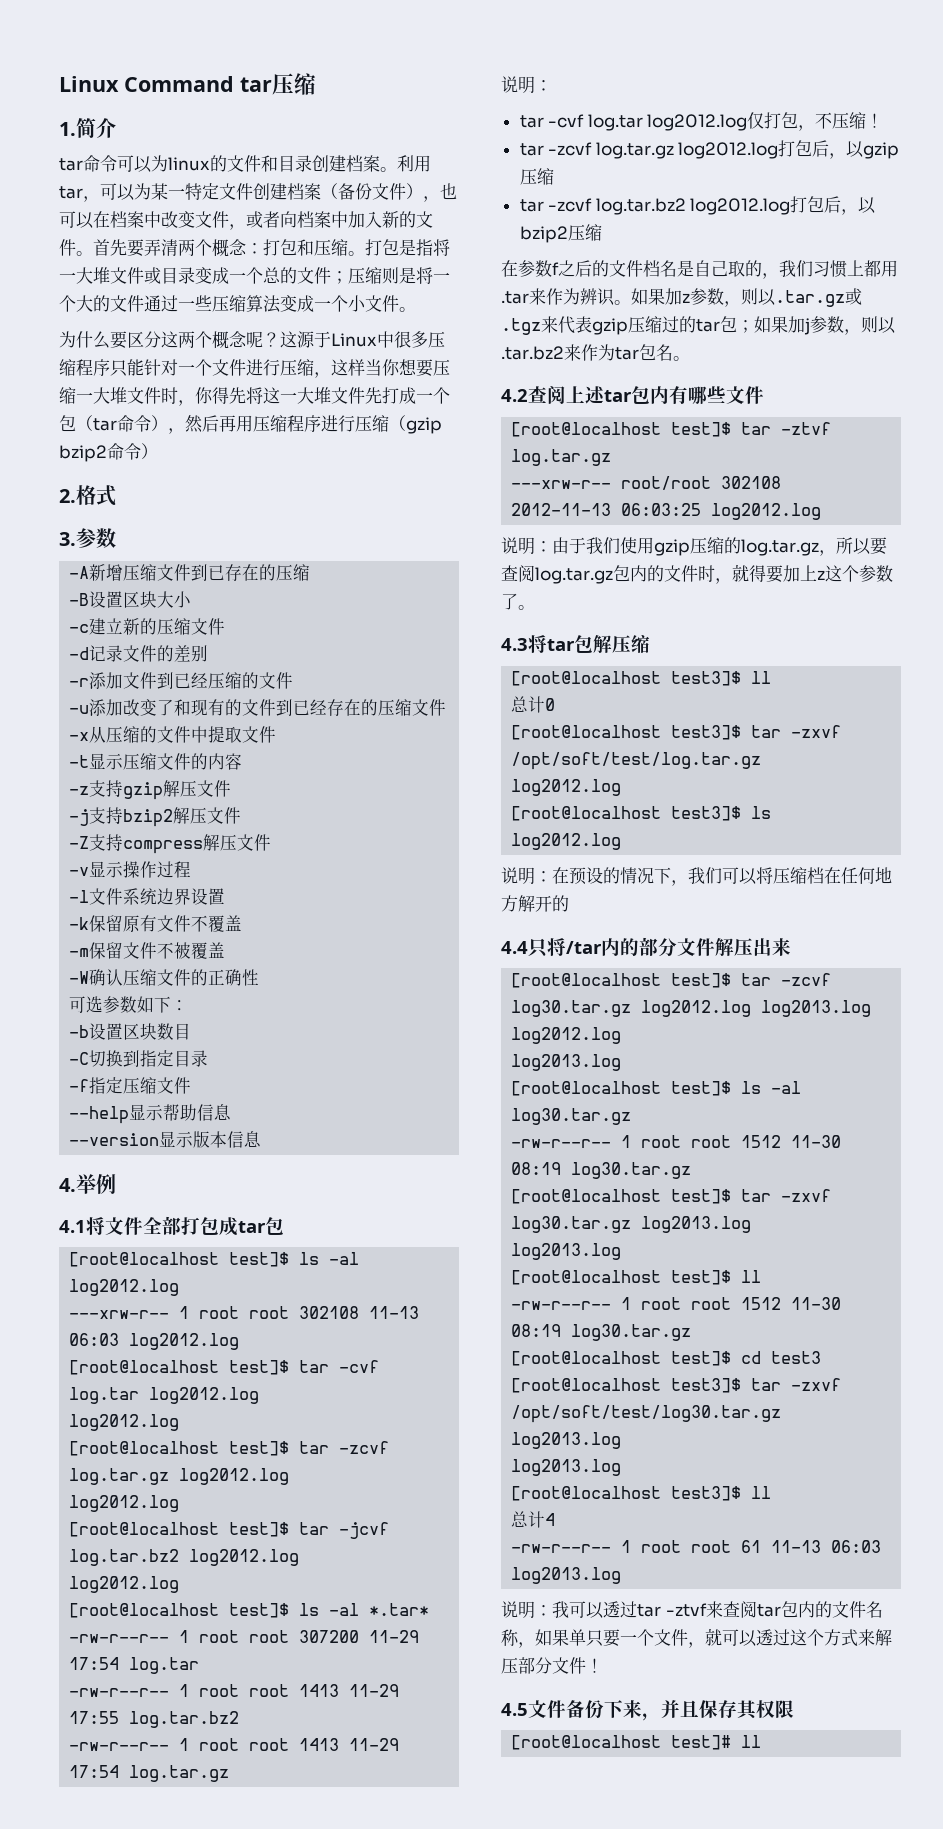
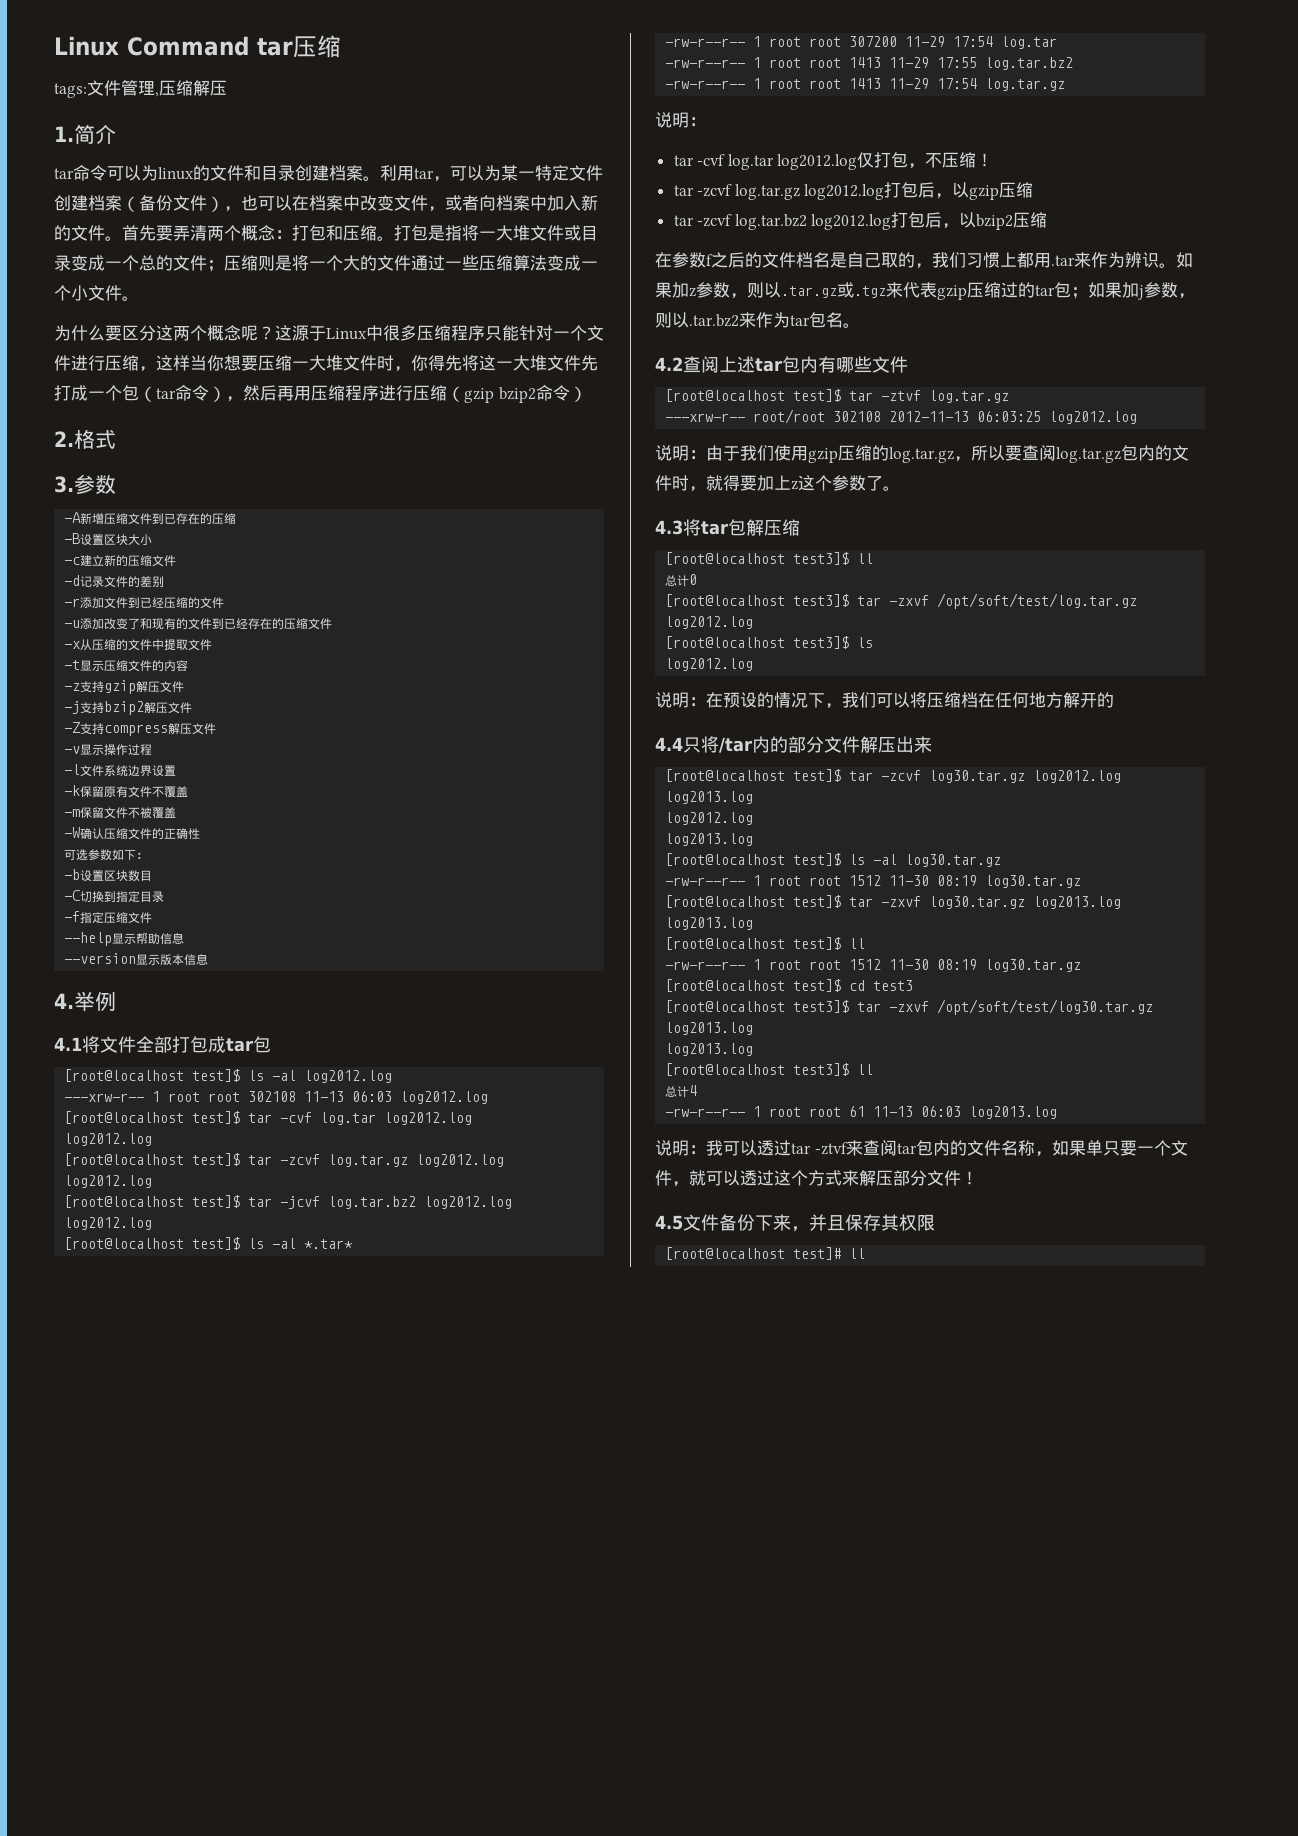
(316, 84) none -> [54,80,227,98] // tags:文件管理,压缩解压

